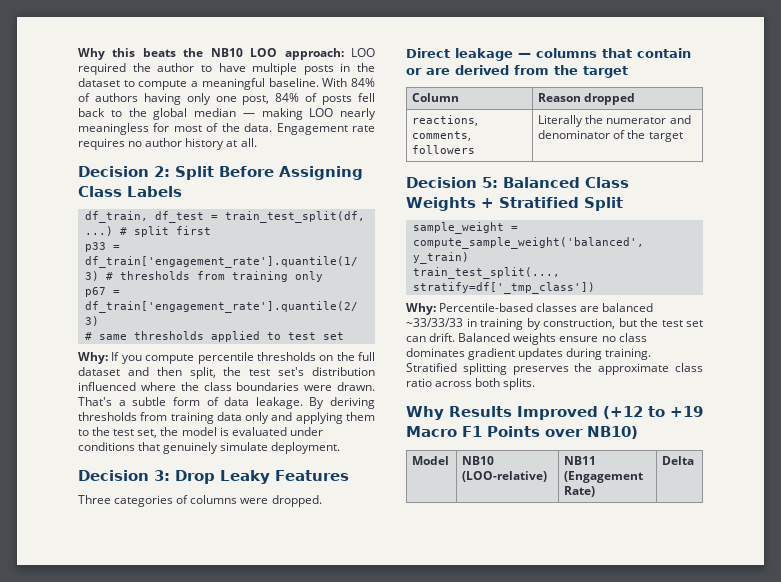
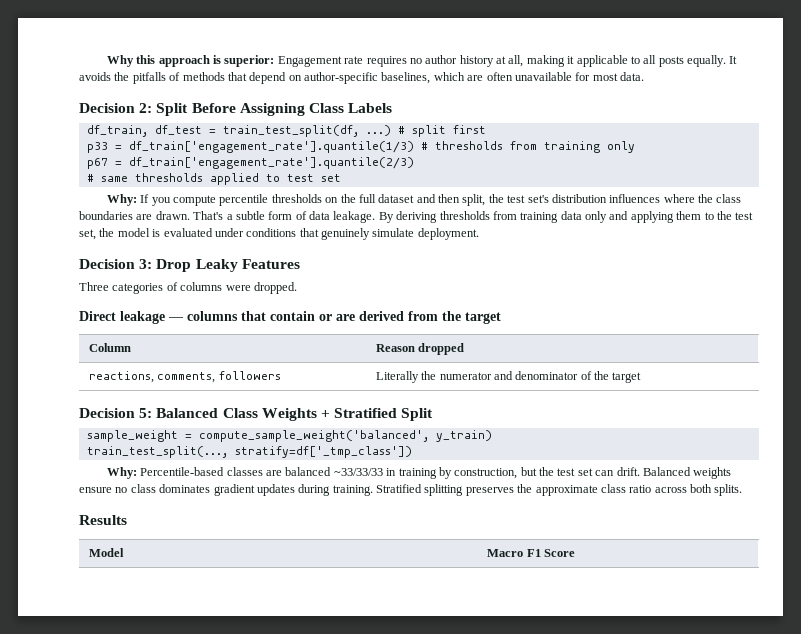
[142,48,375,60] [78,63,375,75] [78,78,375,90] [78,93,375,105] [78,108,376,120] [78,123,273,135] beats the NB10 LOO approach: LOO required the author to have multiple posts in the dataset to compute a meaningful baseline. With 84% of authors having only one post, 84% of posts fell back to the global median — making LOO nearly meaningless for most of the data. -> [158,55,275,67] approach is superior:
[240,138,257,147] all. -> [508,55,738,67] [79,72,644,84] all, making it applicable to all posts equally. It avoids the pitfalls of methods that depend on author-specific baselines, which are often unavailable for most data.
[78,382,136,391] influenced -> [609,194,661,203] influences
[304,385,333,391] were -> [136,214,153,220] are
[406,406,444,420] Why -> (743, 490) none
[517,406,703,420] [406,426,638,439] [412,456,450,465] [462,456,495,465] [462,471,548,482] [564,456,597,465] [564,471,644,483] [564,486,596,497] [662,456,695,465] Improved (+12 to +19 Macro F1 Points over NB10) // Model | NB10 (LOO-relative) | NB11 (Engagement Rate) | Delta -> [88,548,124,557] [487,549,575,557] // Model | Macro F1 Score

